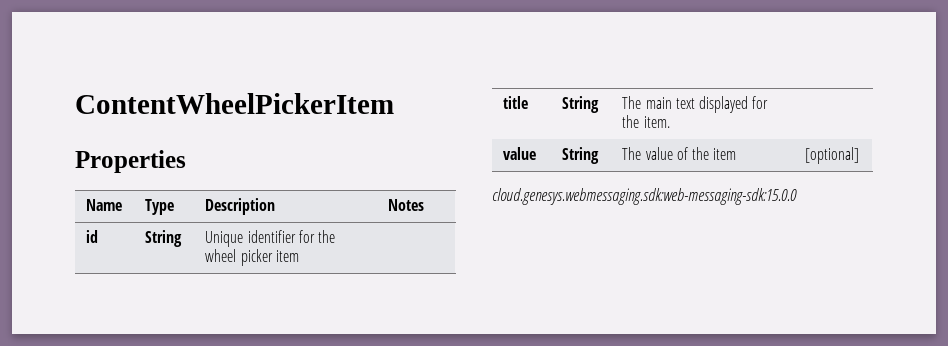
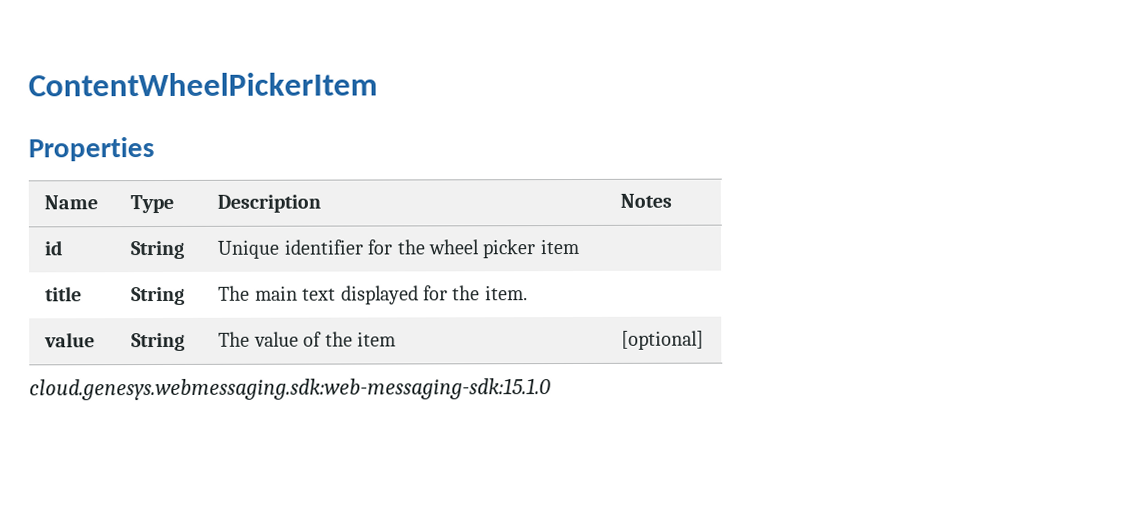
[492,188,797,205] cloud.genesys.webmessaging.sdk:web-messaging-sdk:15.0.0 -> [29,378,551,401] cloud.genesys.webmessaging.sdk:web-messaging-sdk:15.1.0

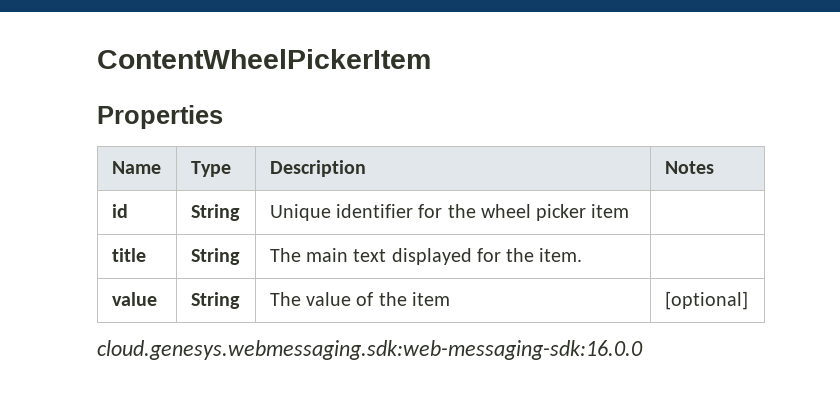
[29,378,551,401] cloud.genesys.webmessaging.sdk:web-messaging-sdk:15.1.0 -> [97,340,643,360] cloud.genesys.webmessaging.sdk:web-messaging-sdk:16.0.0

